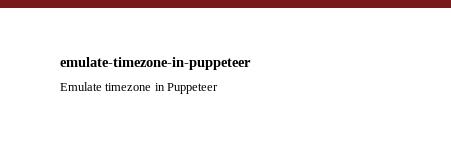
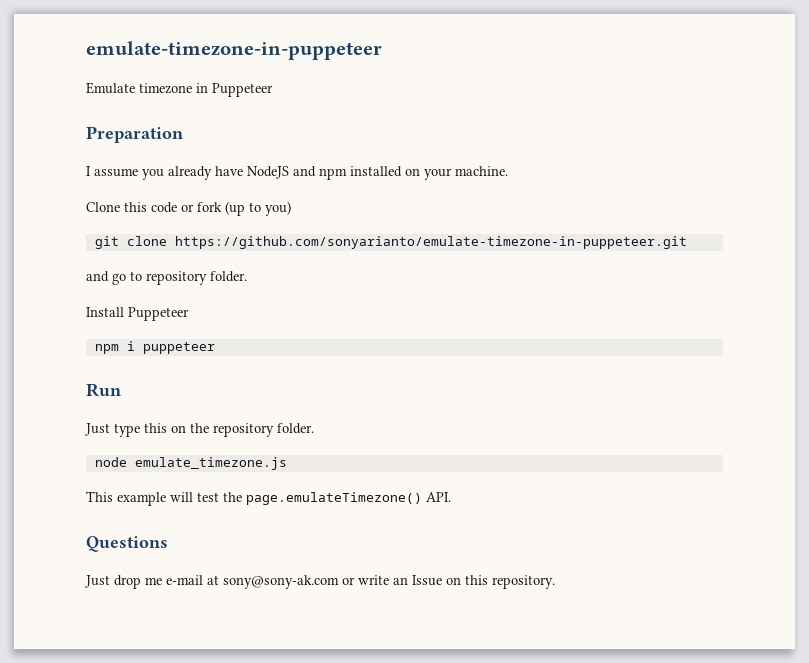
(219, 88) none -> [86,126,183,143] [86,166,508,180] [86,201,291,216] [94,236,687,249] [86,271,247,285] [86,307,189,321] [94,341,215,354] [86,383,121,397] [85,423,314,437] [94,457,287,470] [86,491,451,506] [86,536,168,552] [85,575,555,589] // Preparation // I assume you already have NodeJS and npm installed on your machine. // Clone this code or fork (up to you) // git clone https://github.com/sonyarianto/emulate-timezone-in-puppeteer.git // and go to repository folder. // Install Puppeteer // npm i puppeteer // Run // Just type this on the repository folder. // node emulate_timezone.js // This example will test the page.emulateTimezone() API. // Questions // Just drop me e-mail at sony@sony-ak.com or write an Issue on this repository.

